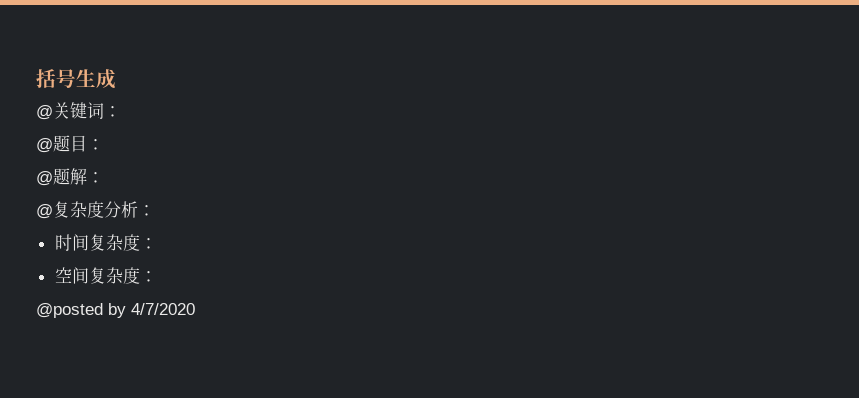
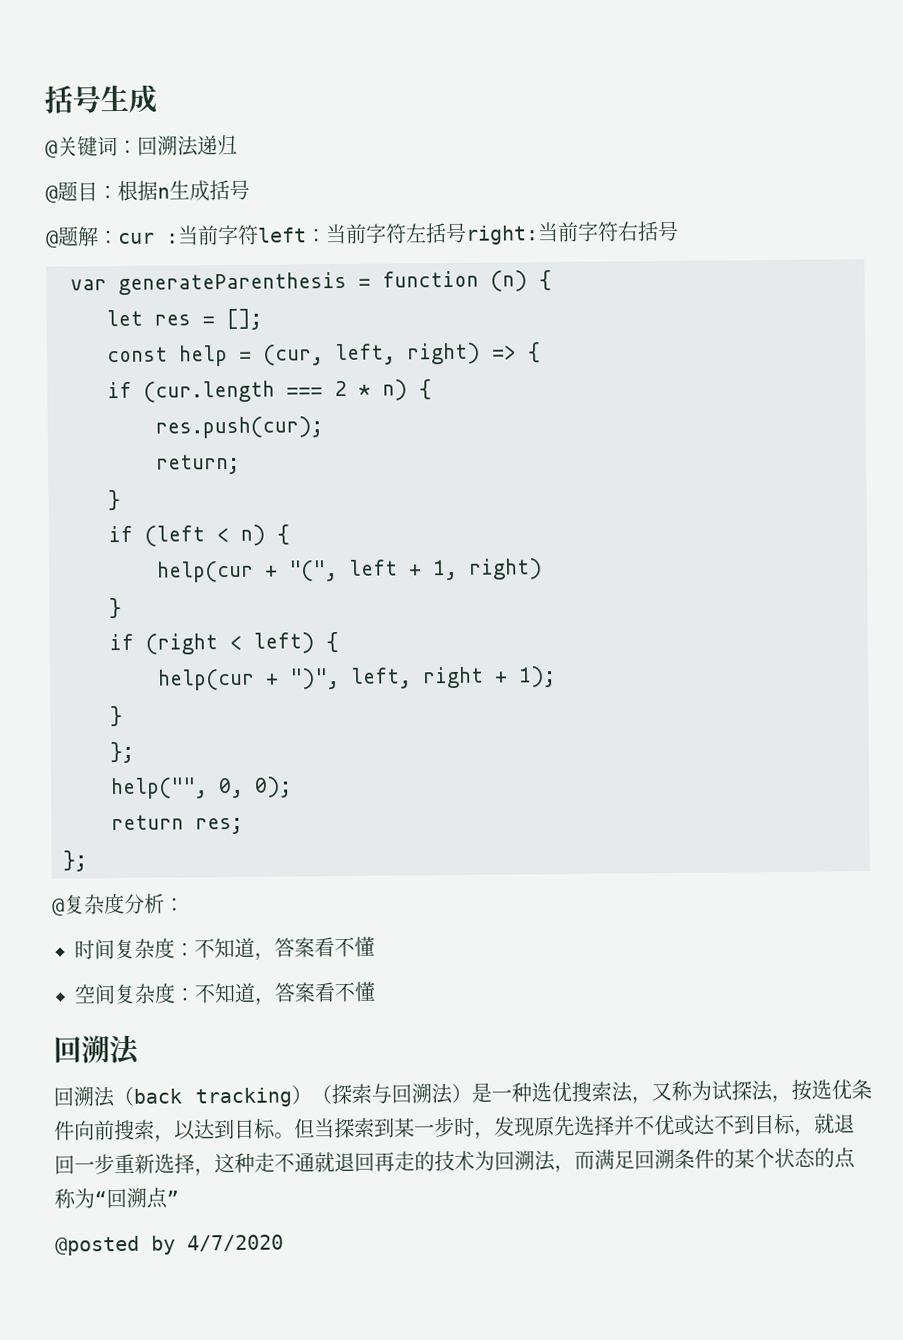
(121, 111) none -> [137,134,238,157] 回溯法递归
(104, 144) none -> [117,179,250,202] 根据n生成括号
(104, 177) none -> [118,220,679,246] [70,270,552,296] [106,308,262,331] [107,342,541,367] [107,379,432,403] [155,416,323,439] [156,453,240,475] [108,489,121,511] [108,524,290,547] [157,558,543,583] [109,597,122,619] [109,632,339,655] [157,666,556,691] [110,705,123,727] [110,741,134,764] [110,776,292,800] [111,814,243,835] [63,850,87,872] cur :当前字符left：当前字符左括号right:当前字符右括号 // var generateParenthesis = function (n) { // let res = []; // const help = (cur, left, right) => { // if (cur.length === 2 * n) { // res.push(cur); // return; // } // if (left < n) { // help(cur + "(", left + 1, right) // } // if (right < left) { // help(cur + ")", left, right + 1); // } // }; // help("", 0, 0); // return res; // };
(157, 243) none -> [194,936,375,961] 不知道，答案看不懂
(157, 276) none -> [194,981,376,1006] [53,1034,141,1066] [53,1079,872,1108] [54,1113,855,1143] [54,1147,856,1177] [54,1187,179,1209] 不知道，答案看不懂 // 回溯法 // 回溯法（back tracking）（探索与回溯法）是一种选优搜索法，又称为试探法，按选优条件向前搜索，以达到目标。但当探索到某一步时，发现原先选择并不优或达不到目标，就退回一步重新选择，这种走不通就退回再走的技术为回溯法，而满足回溯条件的某个状态的点称为“回溯点”

